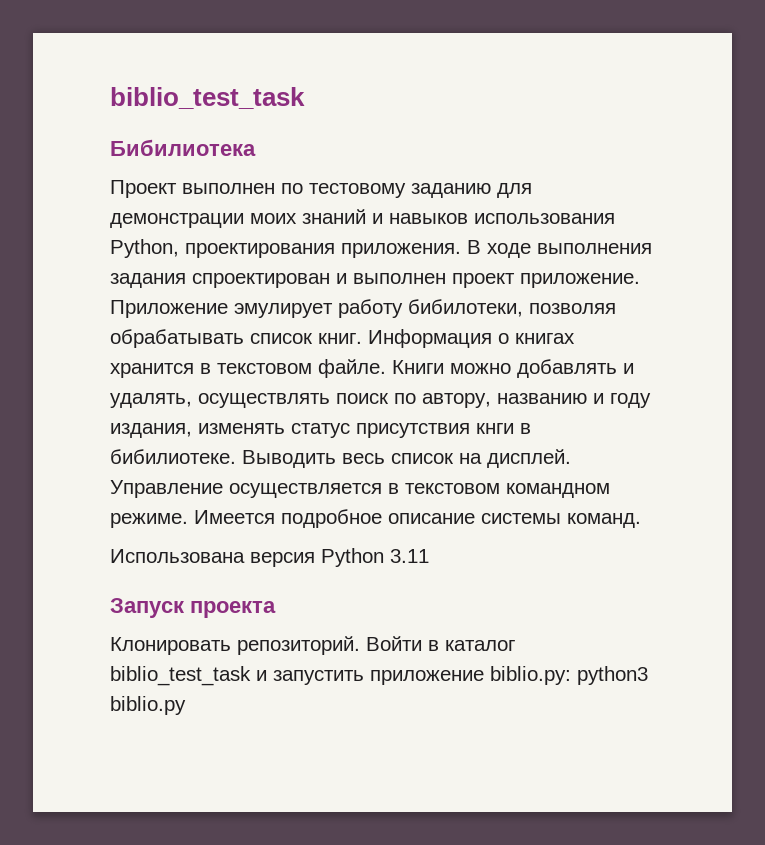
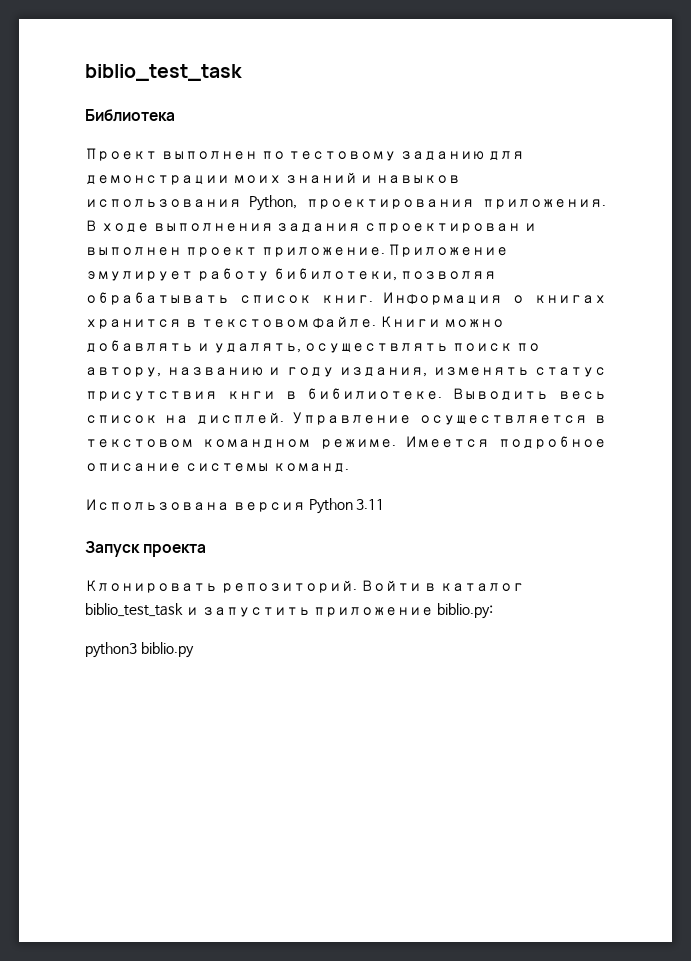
[110,139,256,156] Бибилиотека -> [85,109,175,122] Библиотека
(571, 675) none -> (494, 611) //

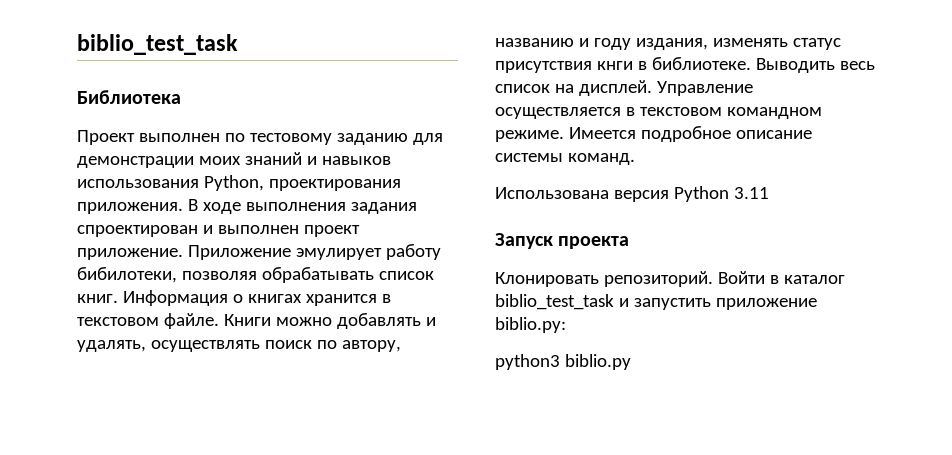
[306,388,443,400] бибилиотеке. -> [651,57,751,70] библиотеке.

